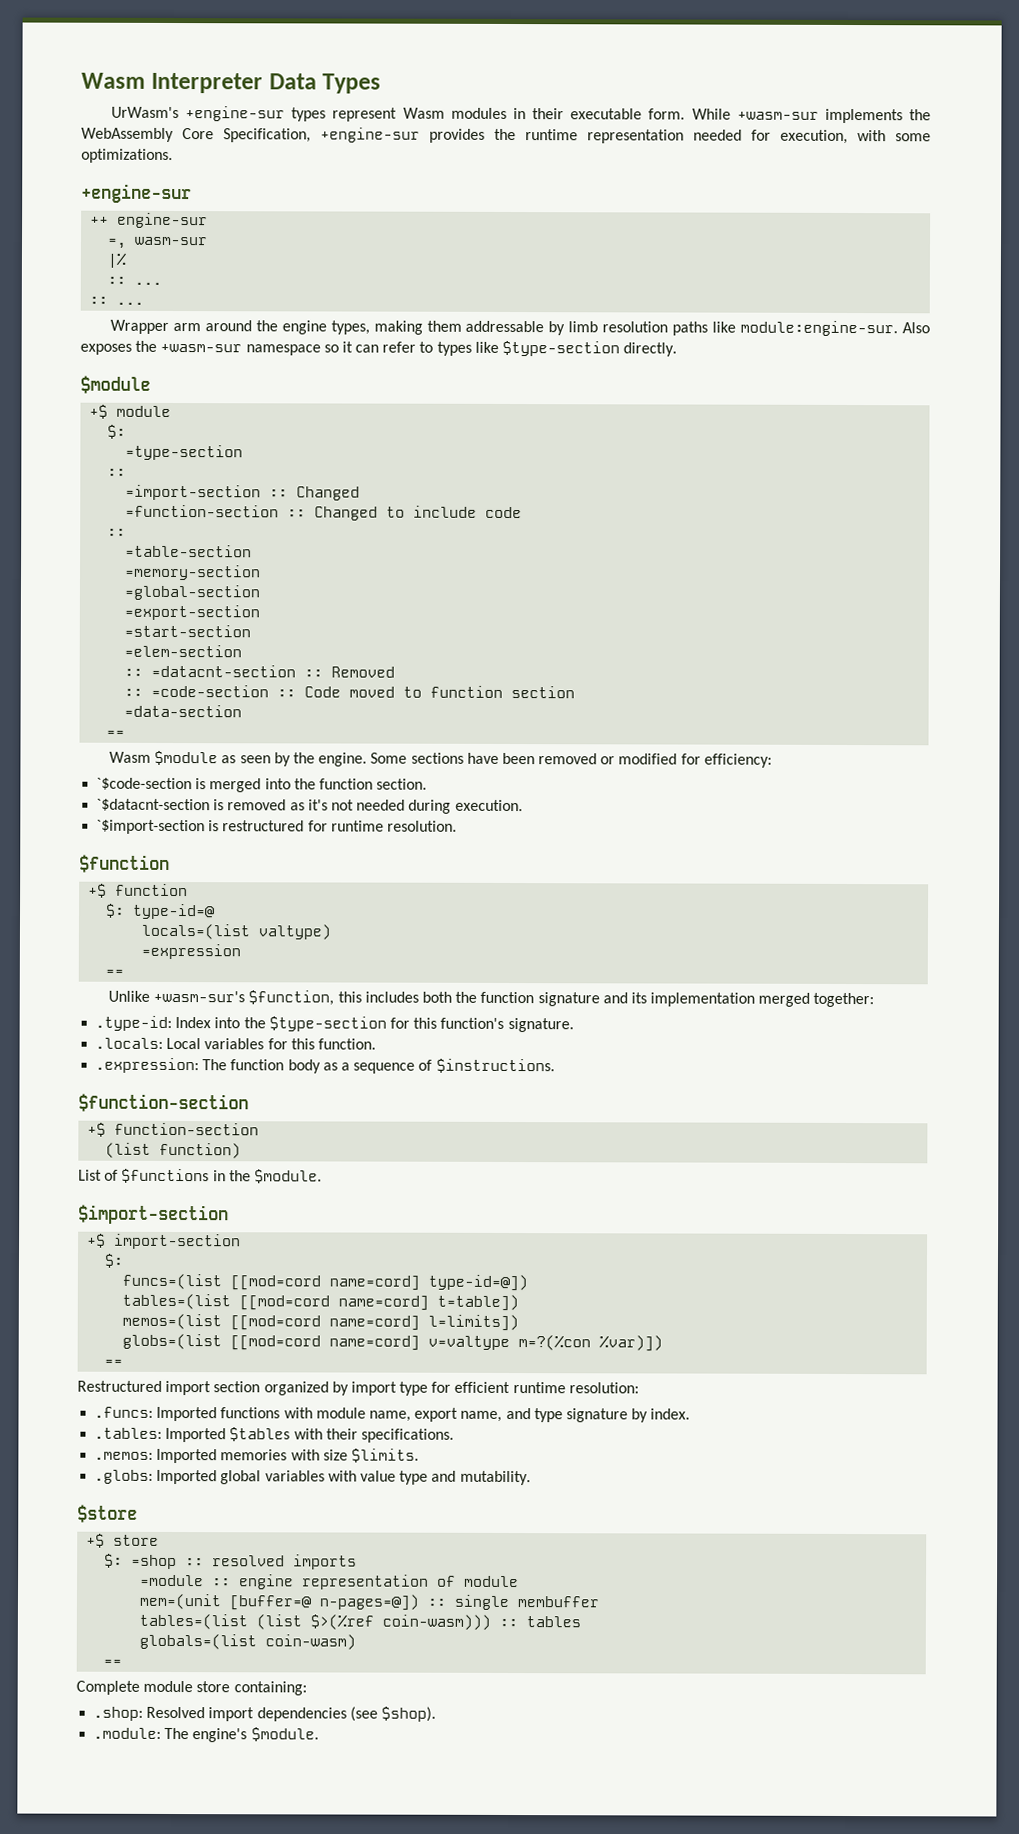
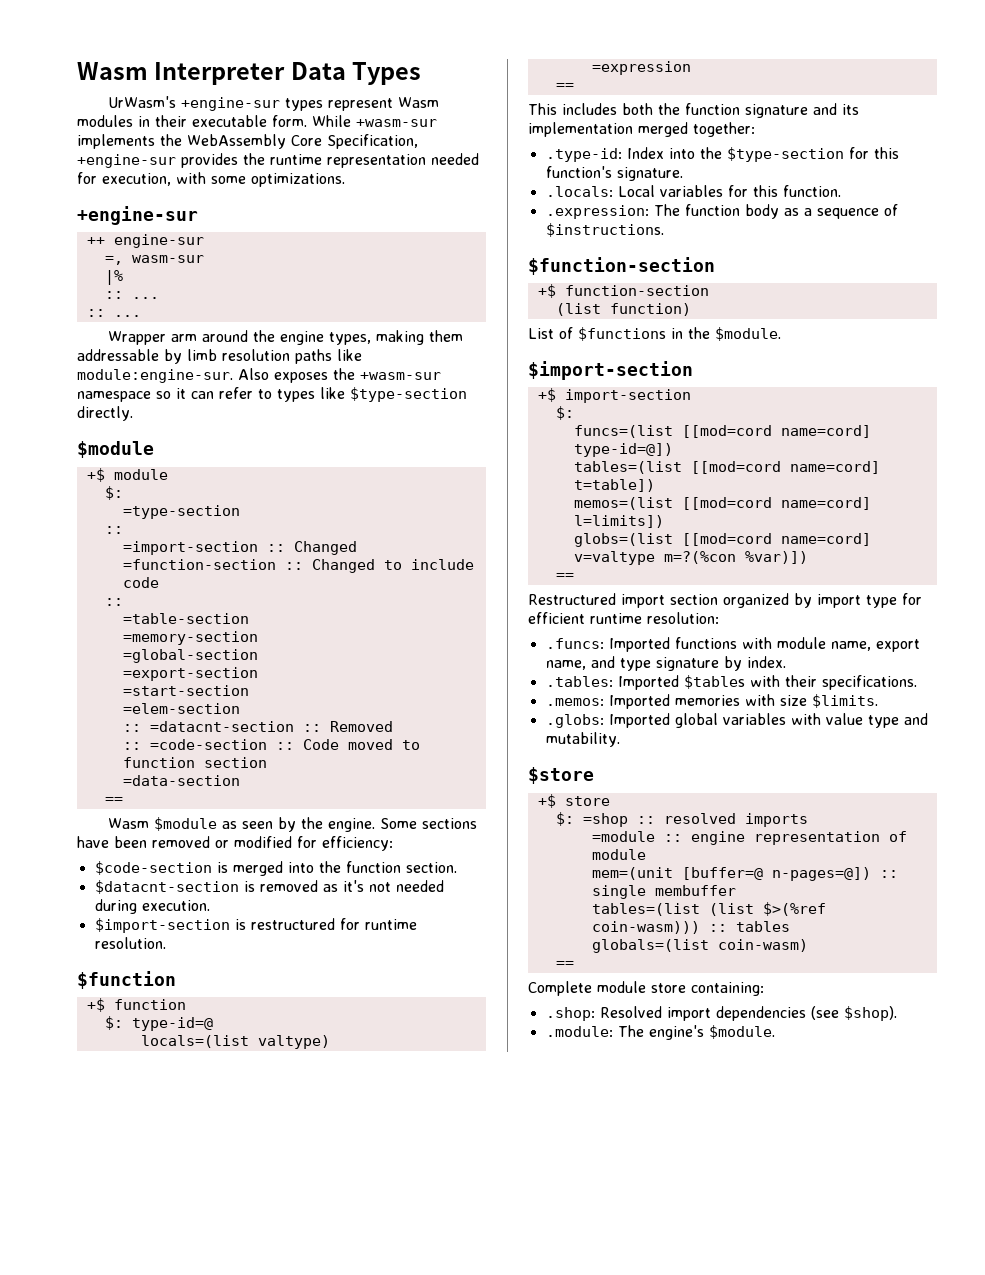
[96,777,193,791] `$code-section -> [94,861,212,875] $code-section
[96,798,211,812] `$datacnt-section -> [94,880,239,894] $datacnt-section
[96,819,206,835] `$import-section -> [94,918,230,933] $import-section
[108,990,362,1006] Unlike +wasm-sur's $function, this -> [528,103,557,115] This

